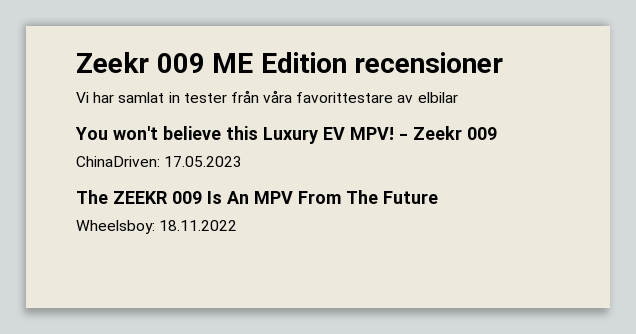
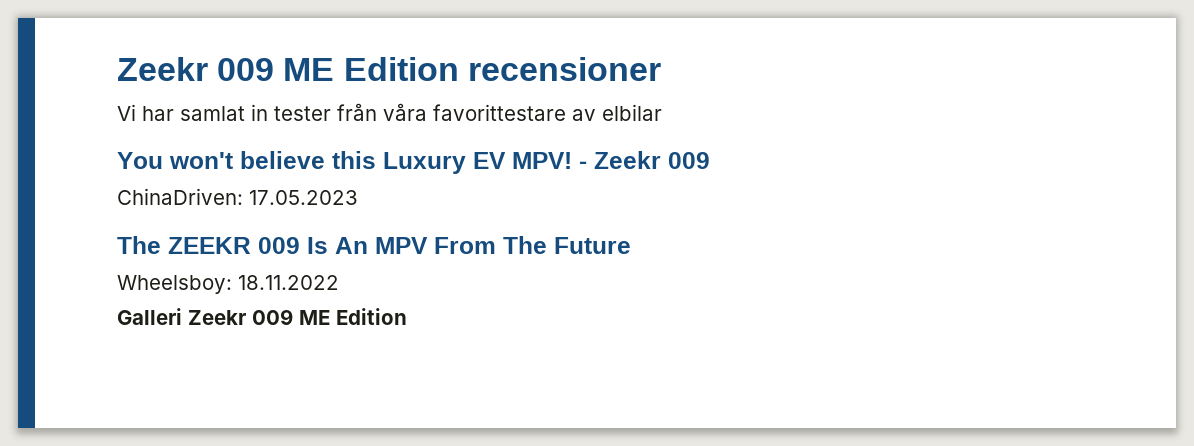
(238, 225) none -> [117,308,407,325] // Galleri Zeekr 009 ME Edition

